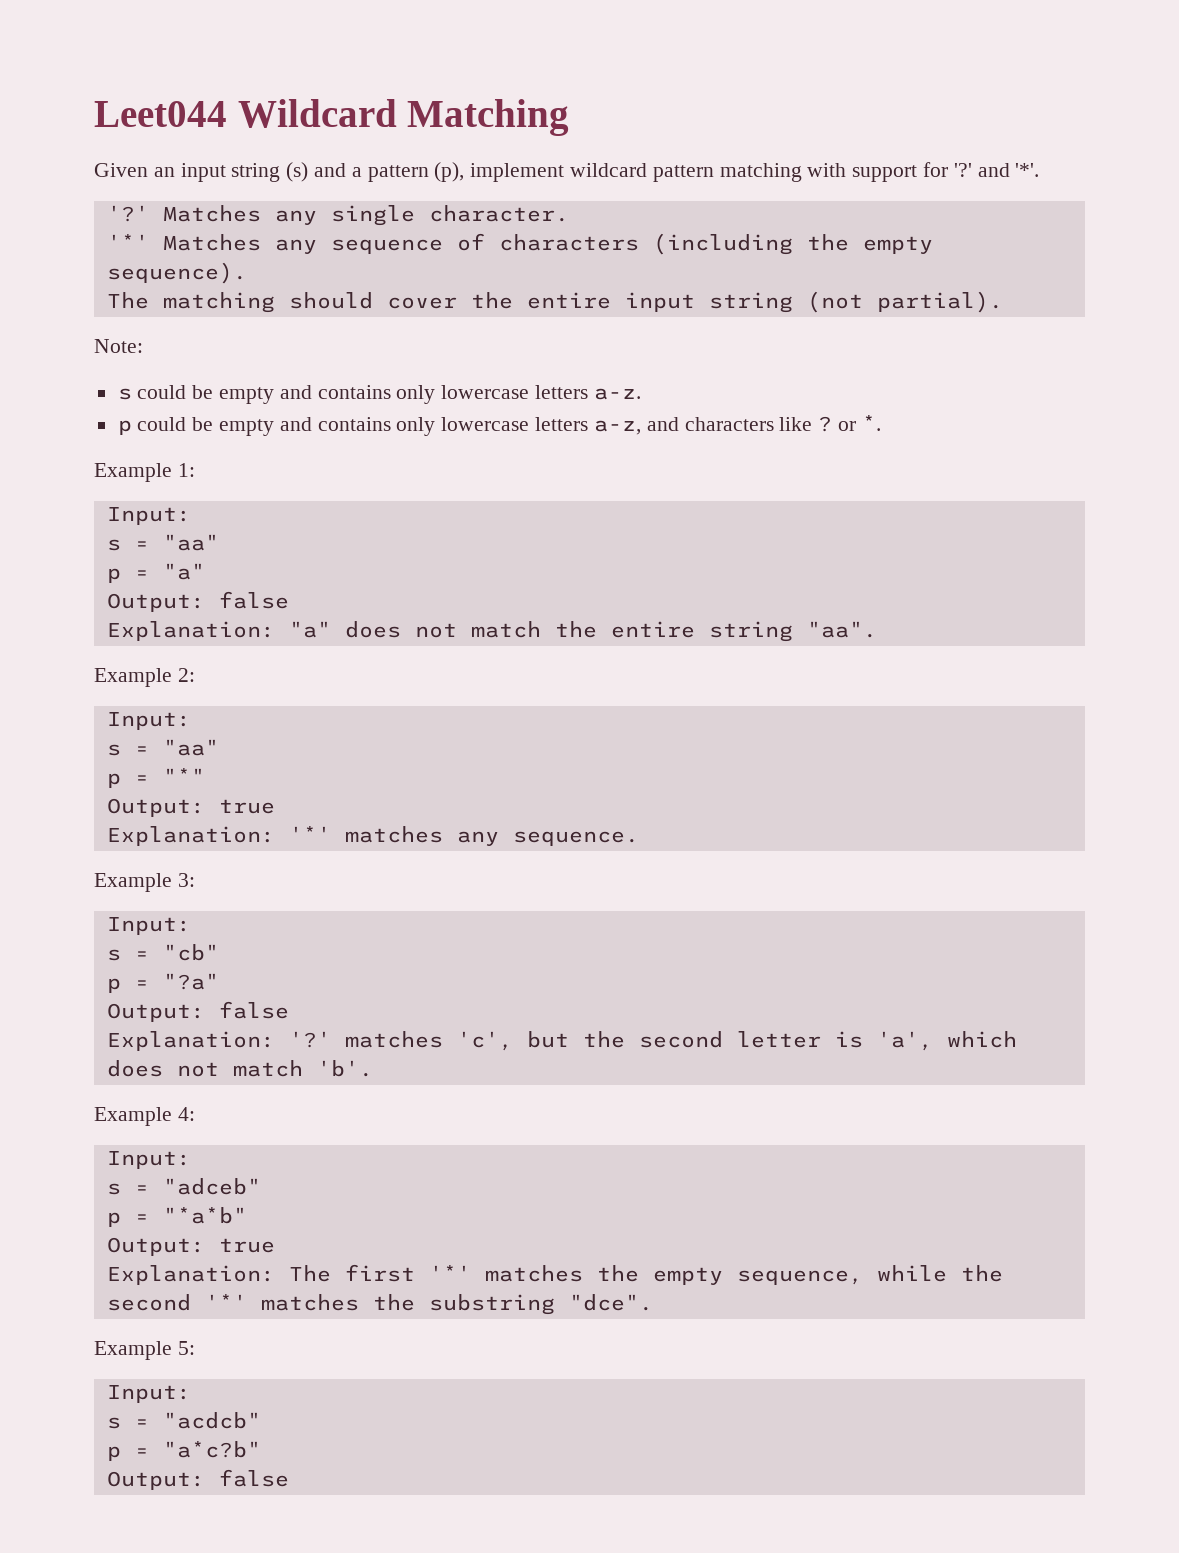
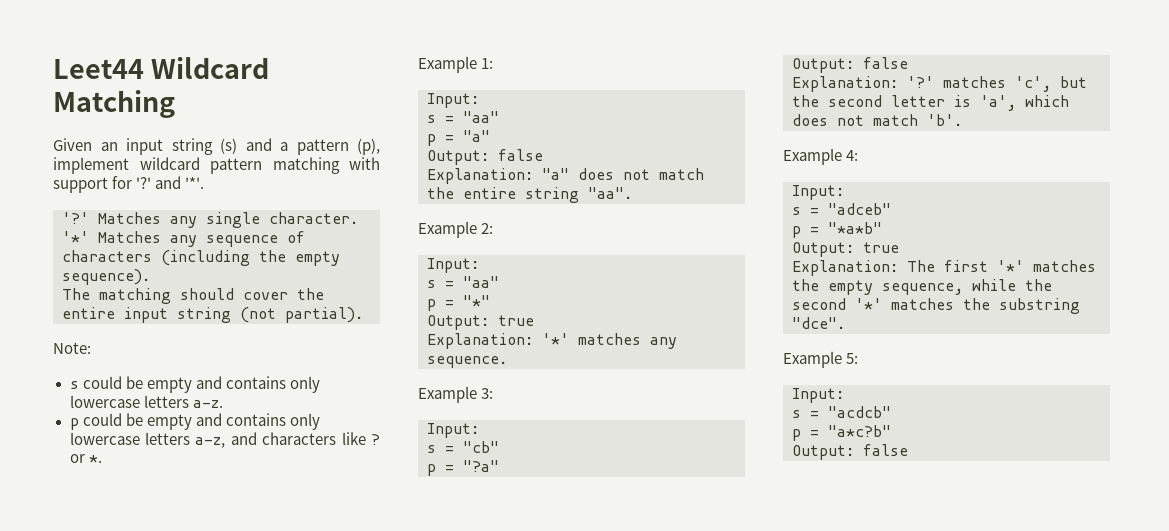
[94,101,227,127] Leet044 -> [53,59,144,79] Leet44

